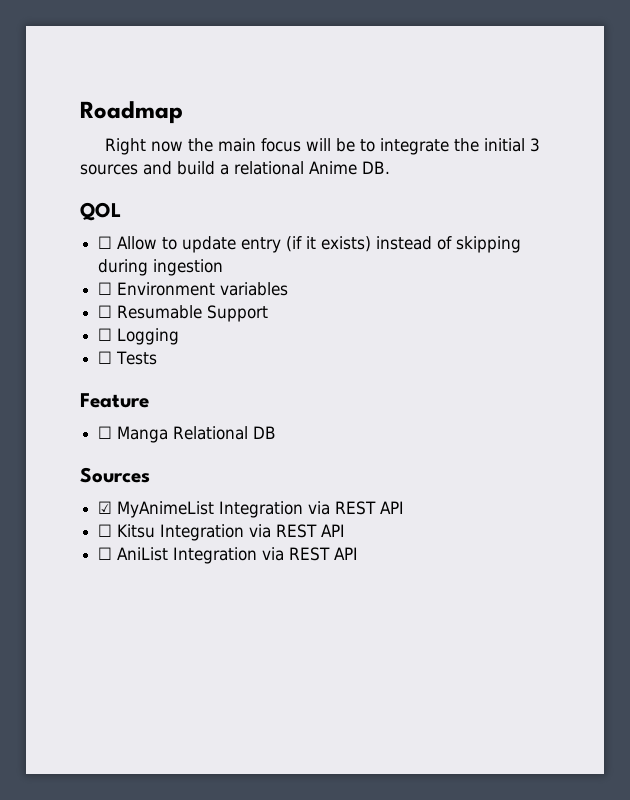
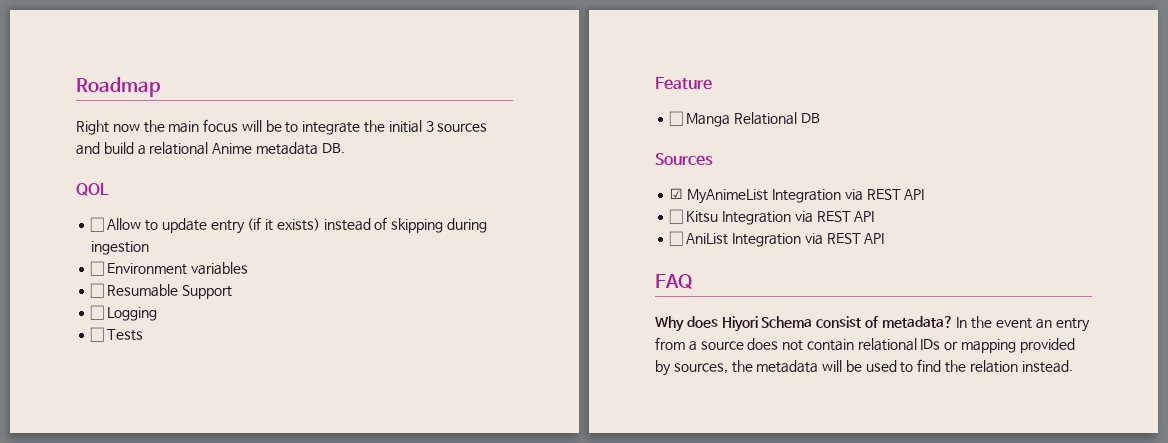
(357, 168) none -> [255,142,318,155] metadata
(359, 553) none -> [655,274,693,289] [655,316,1090,332] [655,337,1075,353] [655,359,1073,376] // FAQ // Why does Hiyori Schema consist of metadata? In the event an entry from a source does not contain relational IDs or mapping provided by sources, the metadata will be used to find the relation instead.

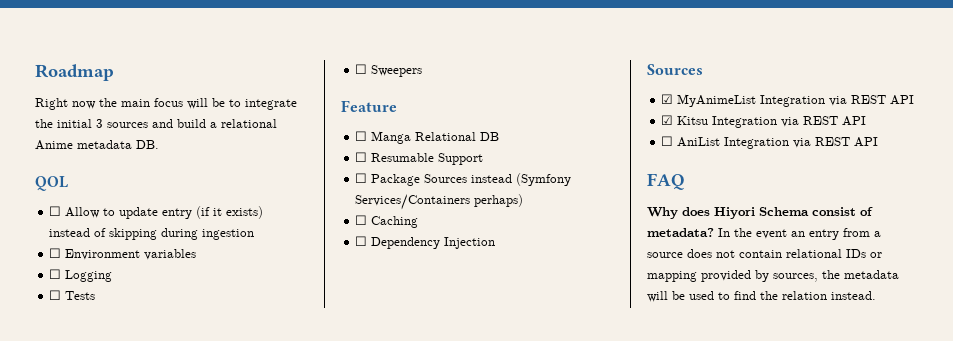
[90,283,232,299] // ☐ Resumable Support -> (197, 254) none
(144, 335) none -> [355,64,423,77] // ☐ Sweepers
(820, 118) none -> [355,152,484,165] [355,173,572,186] [355,194,524,210] [355,215,419,228] [355,236,496,249] // ☐ Resumable Support // ☐ Package Sources instead (Symfony Services/Containers perhaps) // ☐ Caching // ☐ Dependency Injection
[669,209,684,224] ☐ -> [661,115,674,125] ☑

